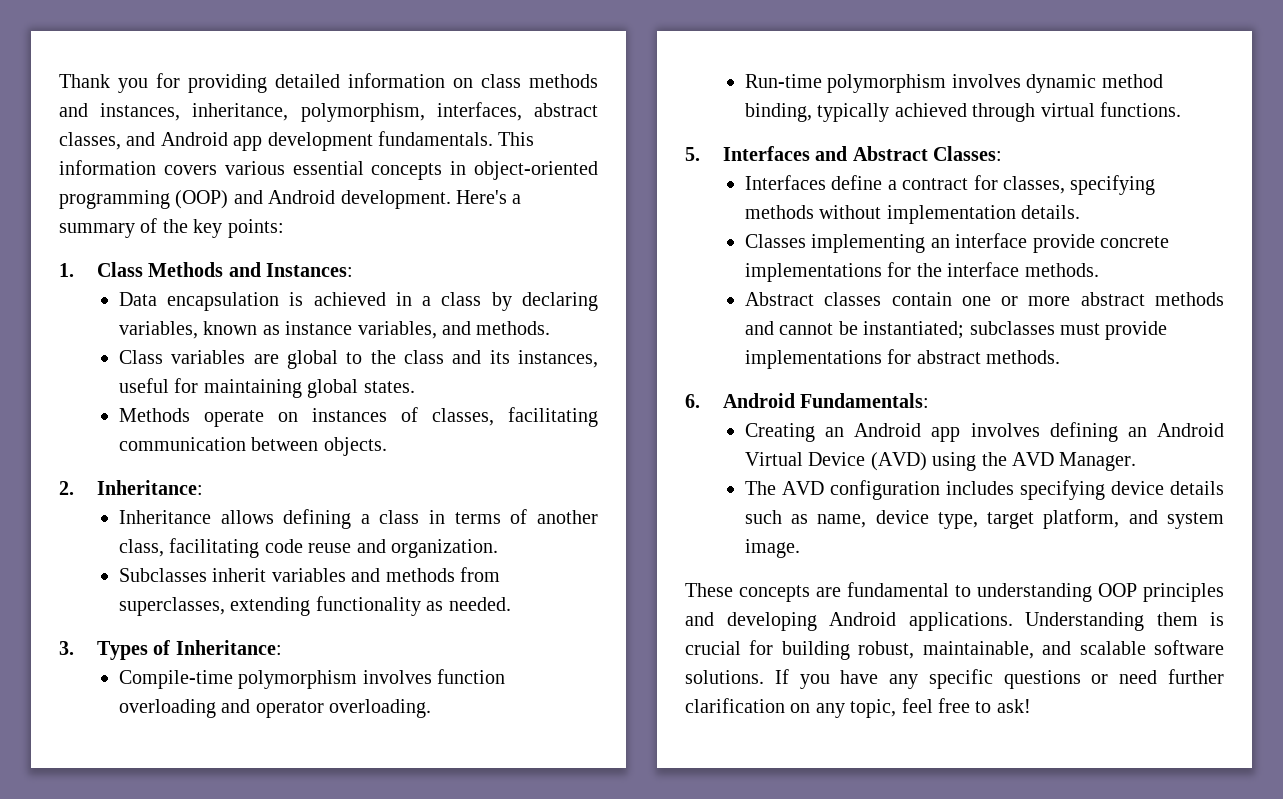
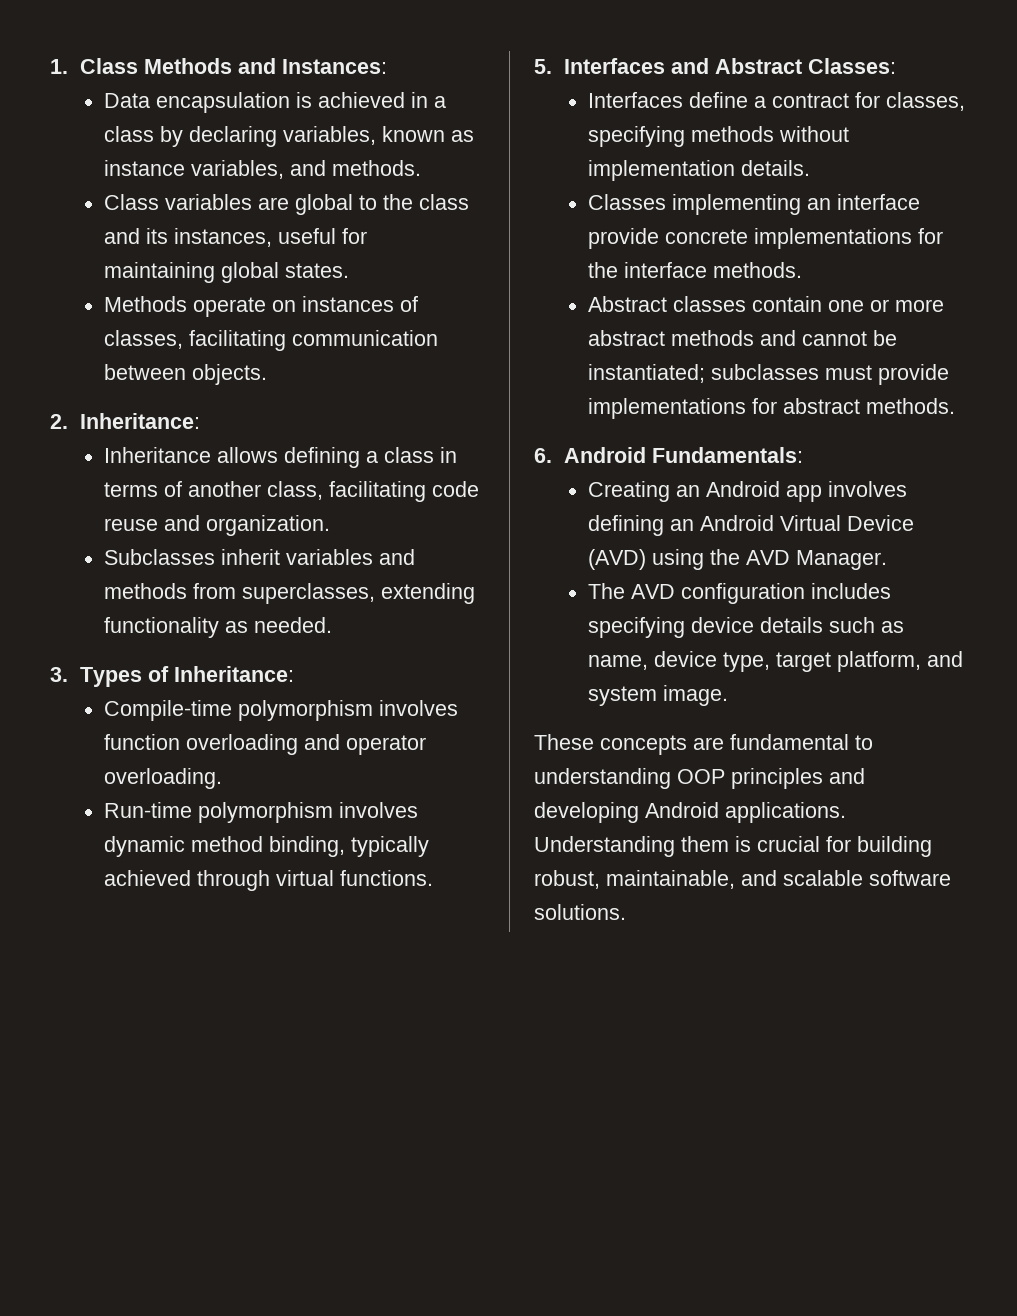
[59,73,598,93] [59,102,598,122] [59,131,535,151] [59,160,598,180] [59,190,522,209] [59,218,284,238] Thank you for providing detailed information on class methods and instances, inheritance, polymorphism, interfaces, abstract classes, and Android app development fundamentals. This information covers various essential concepts in object-oriented programming (OOP) and Android development. Here's a summary of the key points: // -> (50, 66) none
[774,669,1224,689] [685,698,1031,718] If you have any specific questions or need further clarification on any topic, feel free to ask! -> (626, 912) none

